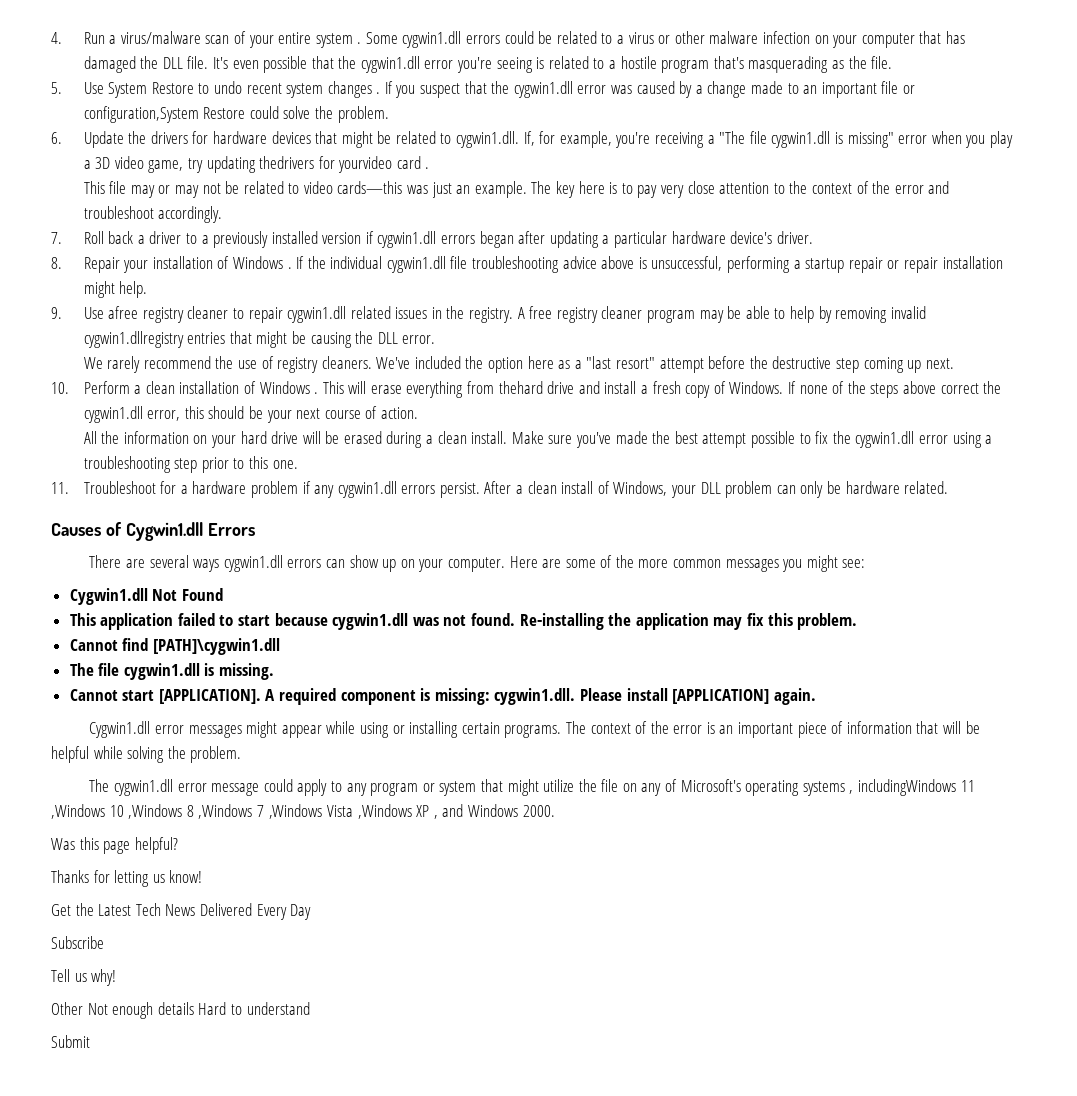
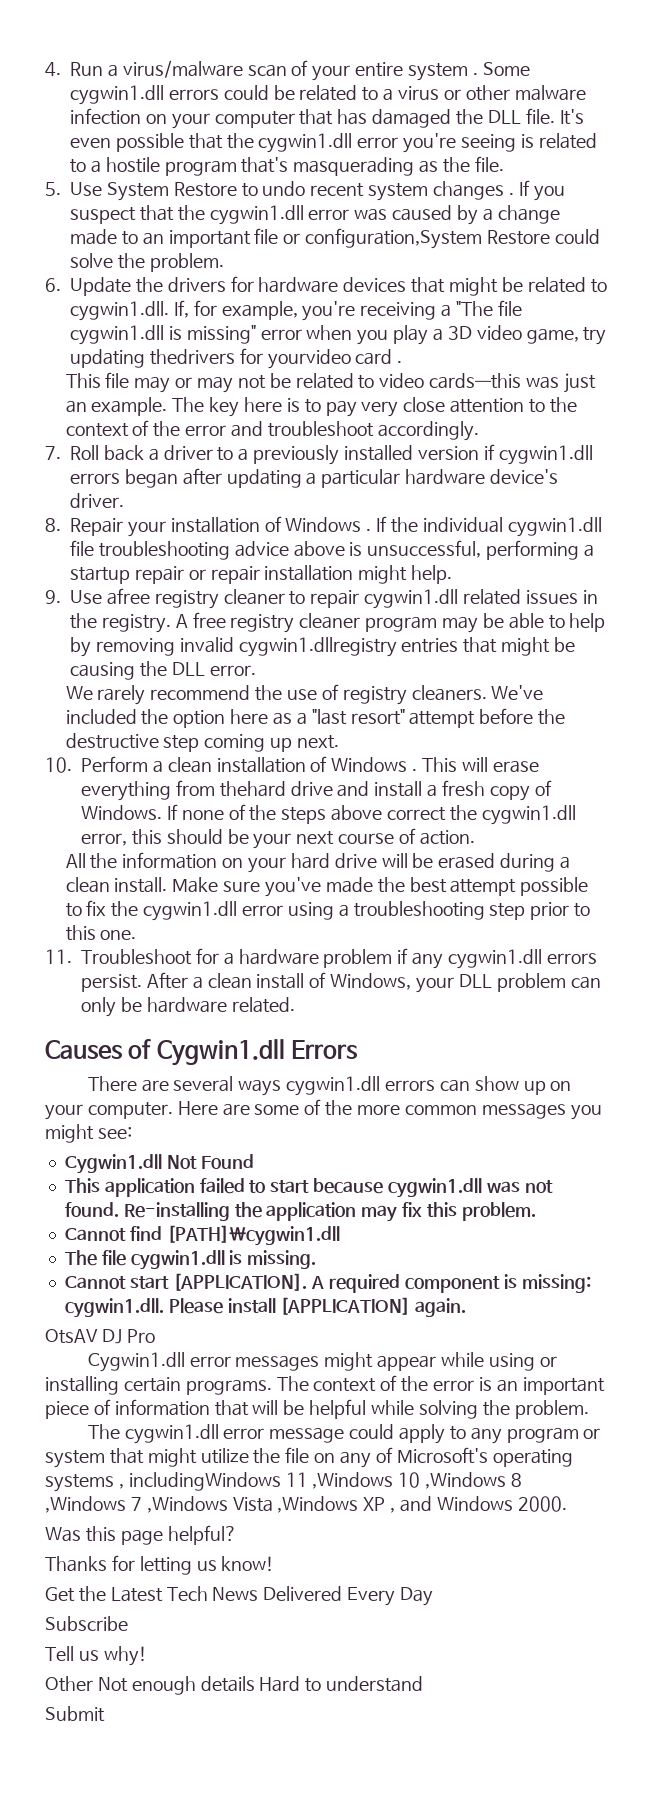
(816, 696) none -> [45,1329,155,1344] // OtsAV DJ Pro

